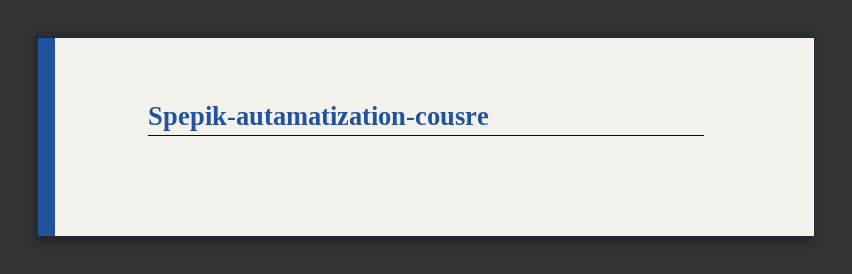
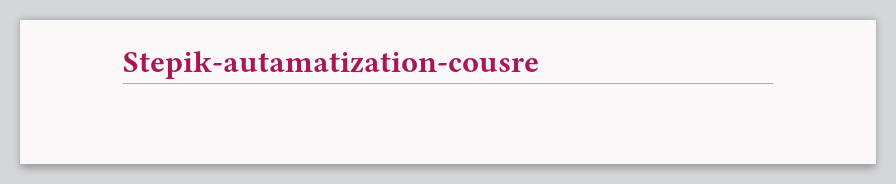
[148,106,489,131] Spepik-autamatization-cousre -> [123,51,539,79] Stepik-autamatization-cousre

